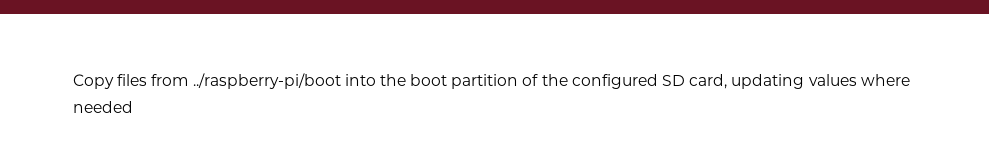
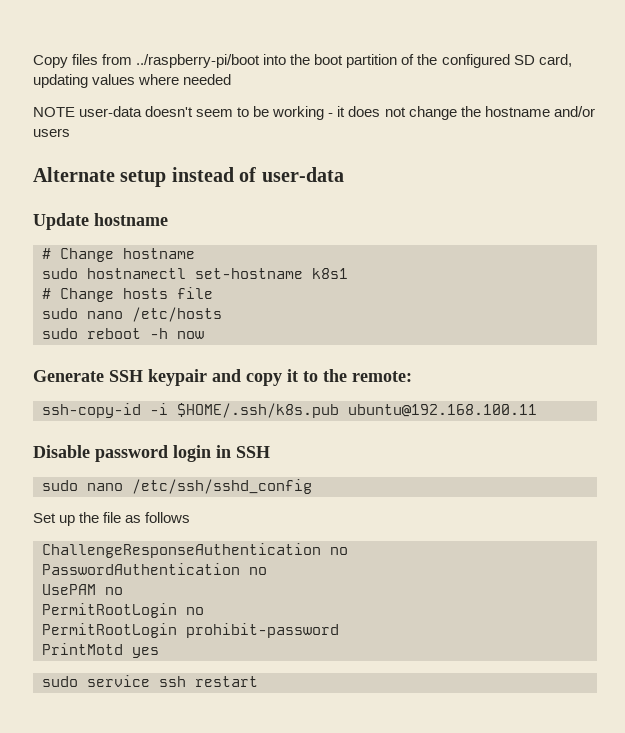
(133, 107) none -> [33,106,595,120] [33,128,70,137] [33,167,344,187] [33,213,168,230] [42,248,195,262] [42,268,348,279] [42,287,213,302] [42,307,222,322] [42,328,204,339] [33,369,412,386] [42,403,537,418] [33,445,270,462] [42,479,312,494] [33,512,191,526] [42,543,348,558] [42,563,267,575] [42,584,123,595] [42,603,204,618] [42,623,339,638] [42,643,159,658] [42,675,258,687] // NOTE user-data doesn't seem to be working - it does not change the hostname and/or users // Alternate setup instead of user-data // Update hostname // # Change hostname // sudo hostnamectl set-hostname k8s1 // # Change hosts file // sudo nano /etc/hosts // sudo reboot -h now // Generate SSH keypair and copy it to the remote: // ssh-copy-id -i $HOME/.ssh/k8s.pub ubuntu@192.168.100.11 // Disable password login in SSH // sudo nano /etc/ssh/sshd_config // Set up the file as follows // ChallengeResponseAuthentication no // PasswordAuthentication no // UsePAM no // PermitRootLogin no // PermitRootLogin prohibit-password // PrintMotd yes // sudo service ssh restart

